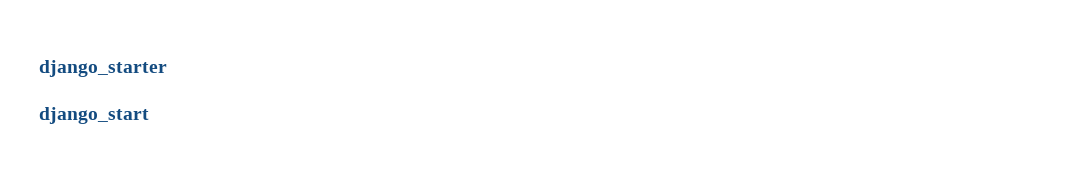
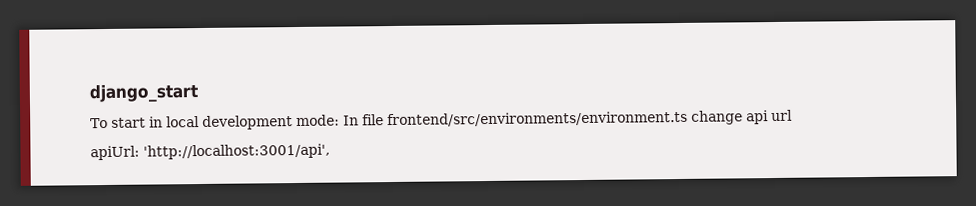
[39,60,167,77] [39,107,149,124] django_starter // django_start -> [89,84,198,104] [90,109,793,131] [90,143,330,161] django_start // To start in local development mode: In file frontend/src/environments/environment.ts change api url // apiUrl: 'http://localhost:3001/api',

